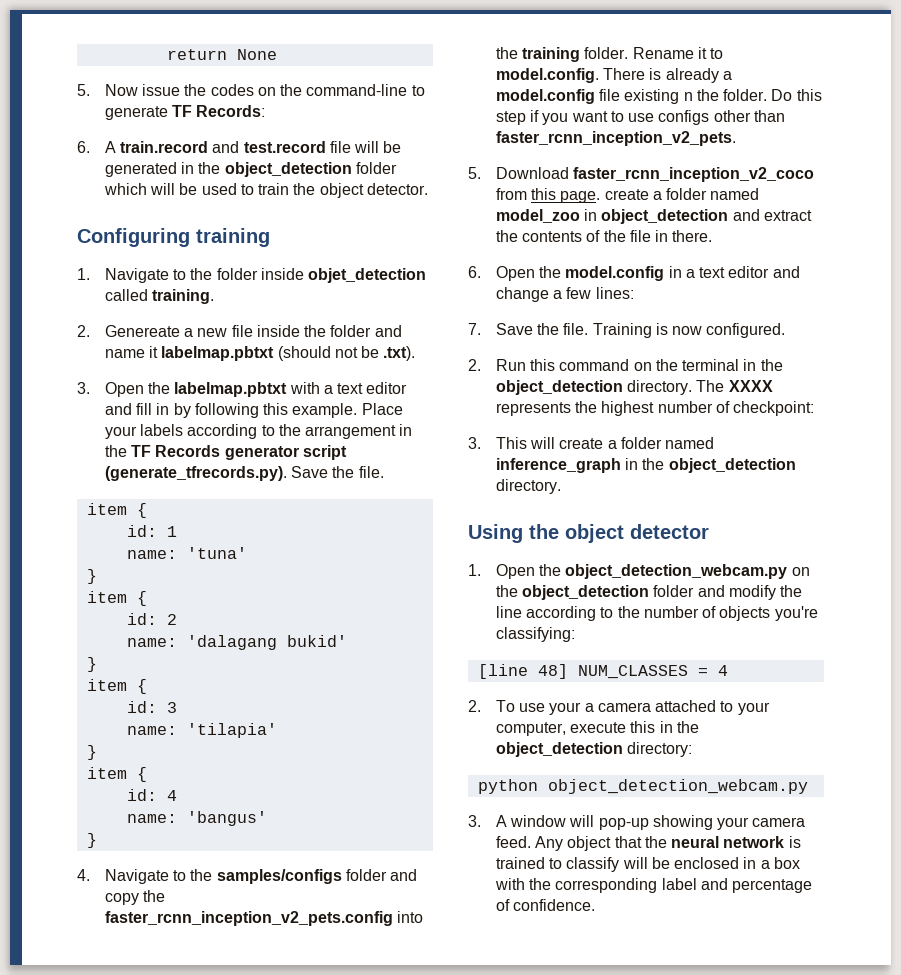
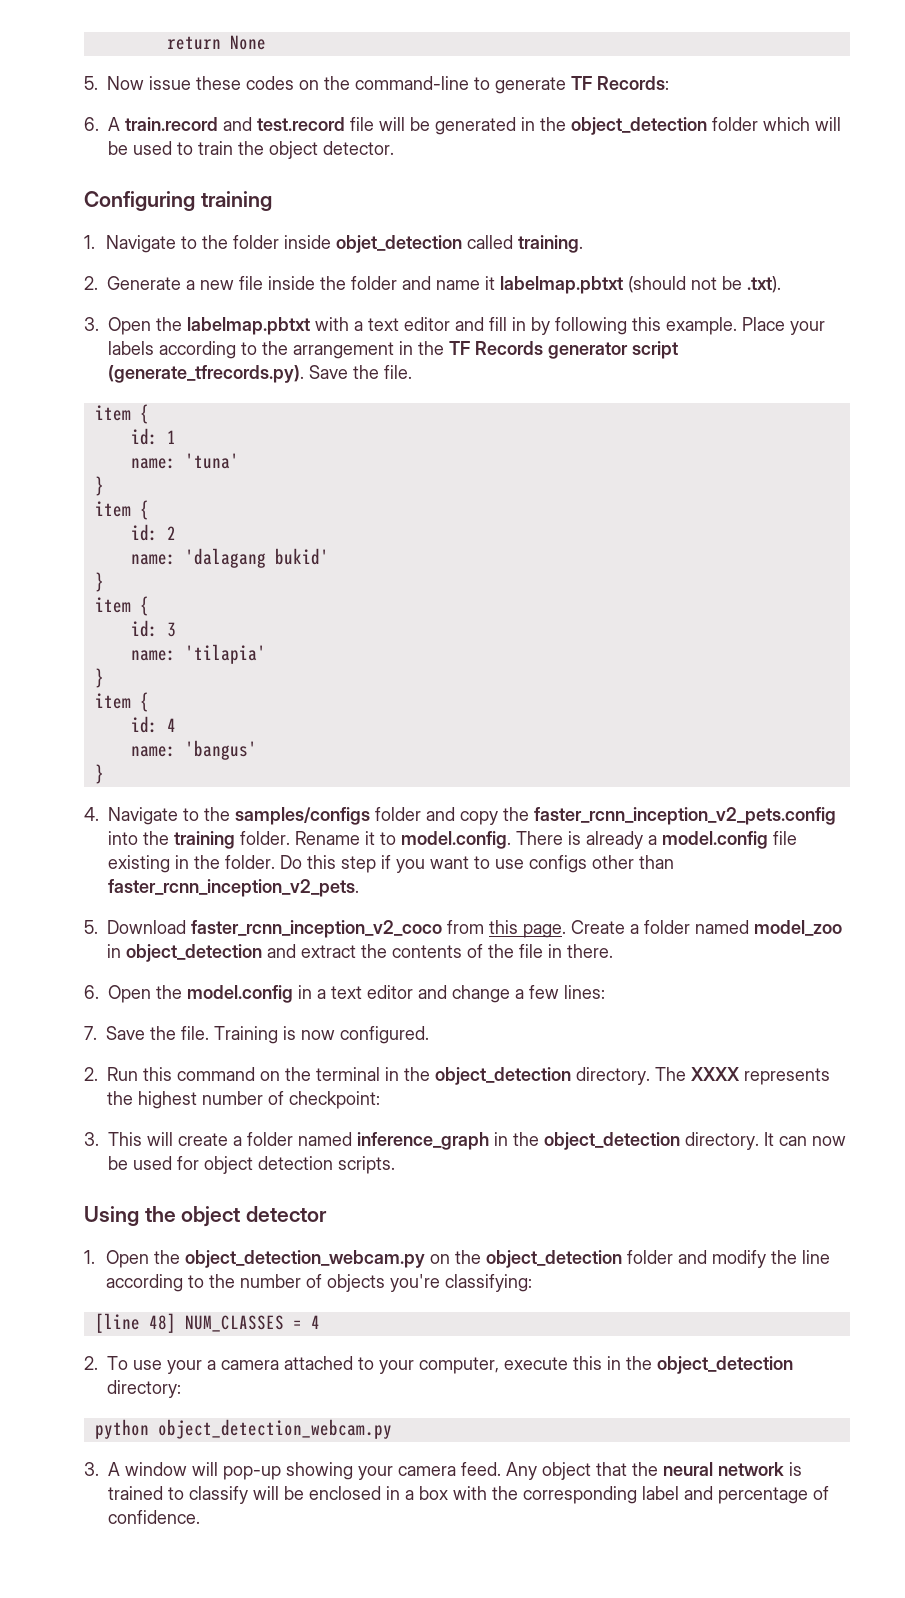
[184,84,207,96] the -> [196,76,241,90] these
[104,325,180,337] Genereate -> [107,276,181,290] Generate
[683,92,693,101] n -> [175,855,189,869] in
[604,189,649,200] create -> [571,920,625,934] Create
(561, 486) none -> [764,1132,846,1146] [108,1156,395,1174] It can now be used for object detection scripts.

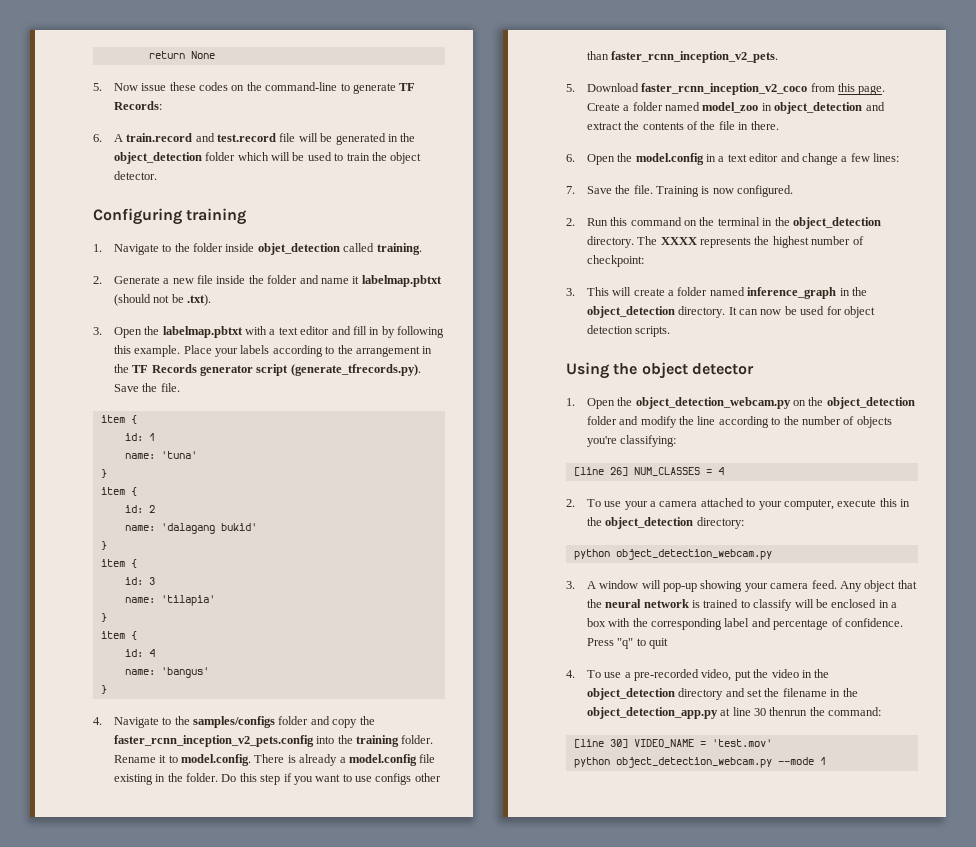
[148,1313,176,1333] 48] -> [609,467,628,476] 26]
(200, 1517) none -> [586,638,669,649] [566,669,830,681] [586,688,858,700] [586,707,882,719] [573,739,772,748] [573,757,826,768] Press "q" to quit // 4. To use a pre-recorded video, put the video in the object_detection directory and set the filename in the object_detection_app.py at line 30 thenrun the command: // [line 30] VIDEO_NAME = 'test.mov' // python object_detection_webcam.py --mode 1

